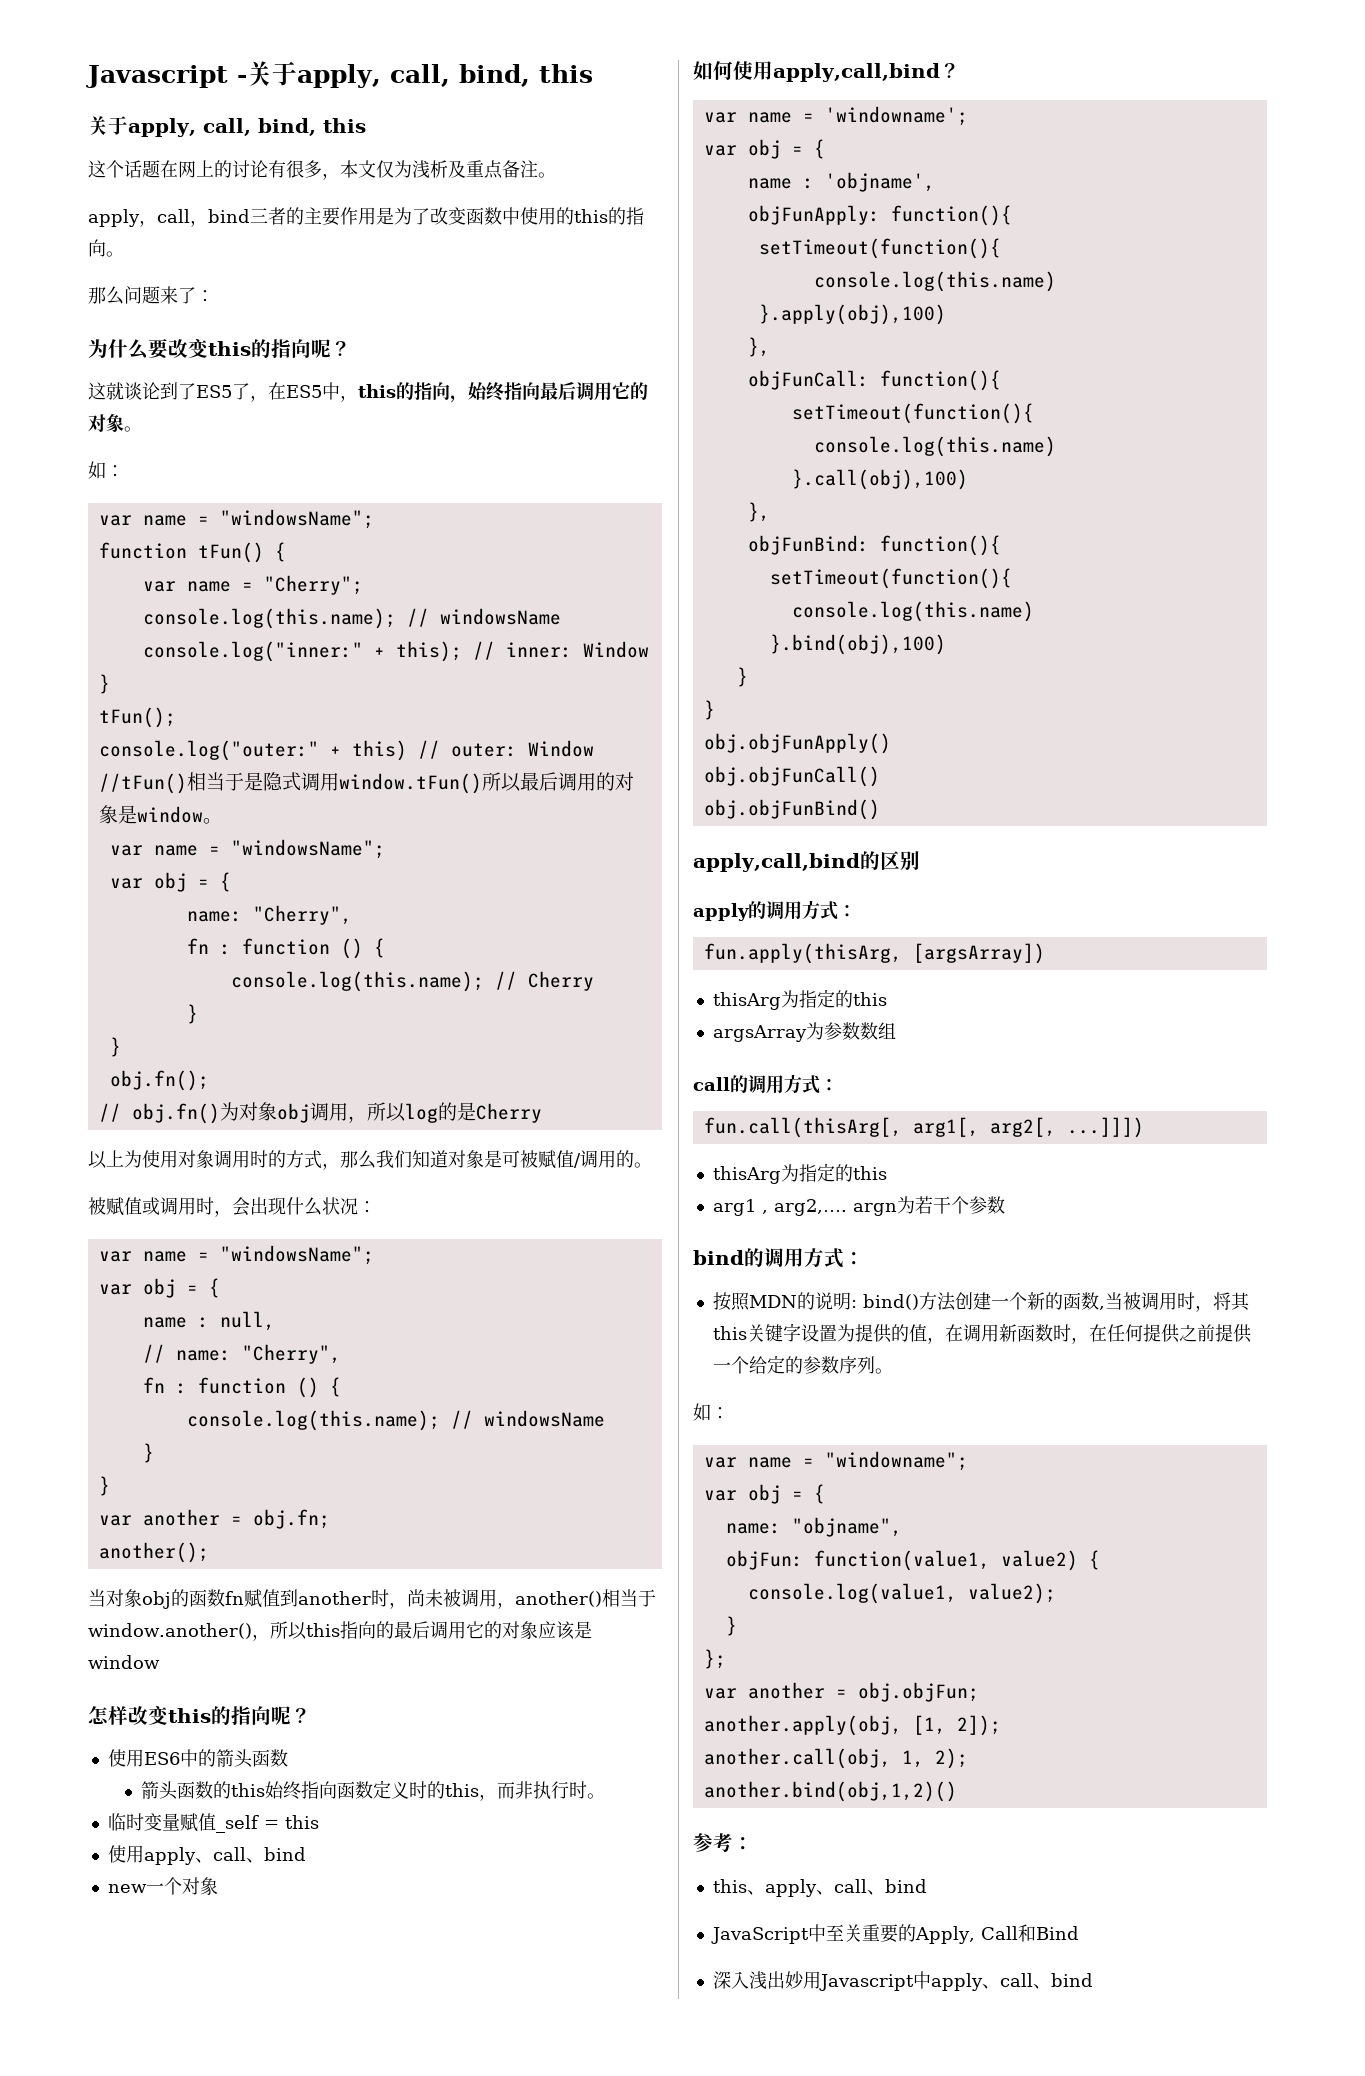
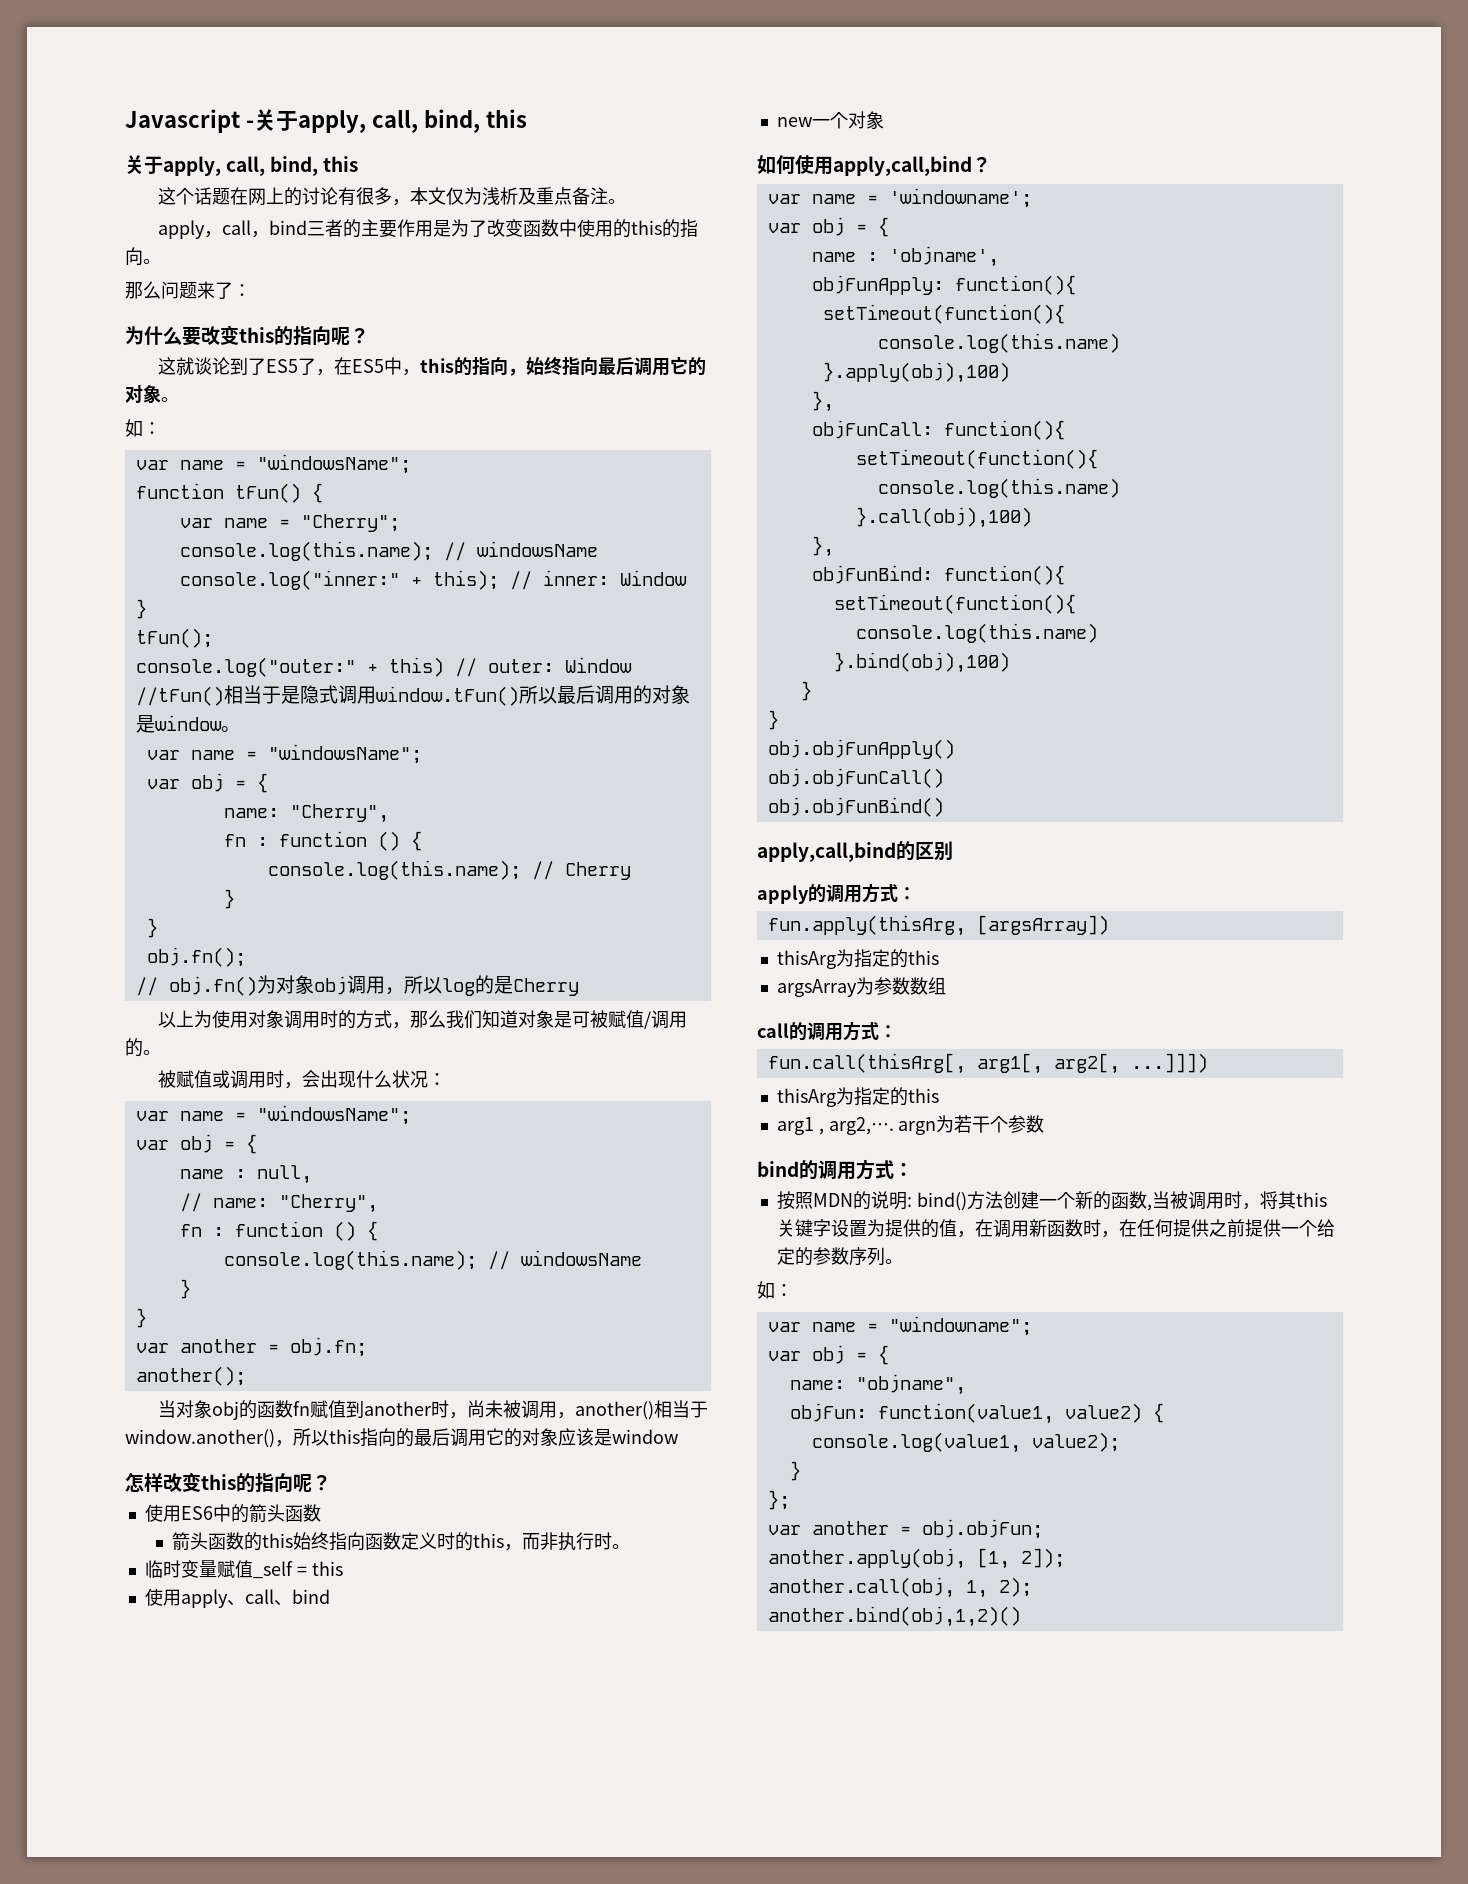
[693,1833,753,1852] [712,1879,927,1897] [710,1924,1079,1944] [712,1971,1093,1991] // 参考： // this、apply、call、bind // JavaScript中至关重要的Apply, Call和Bind // 深入浅出妙用Javascript中apply、call、bind -> (1021, 1616) none

